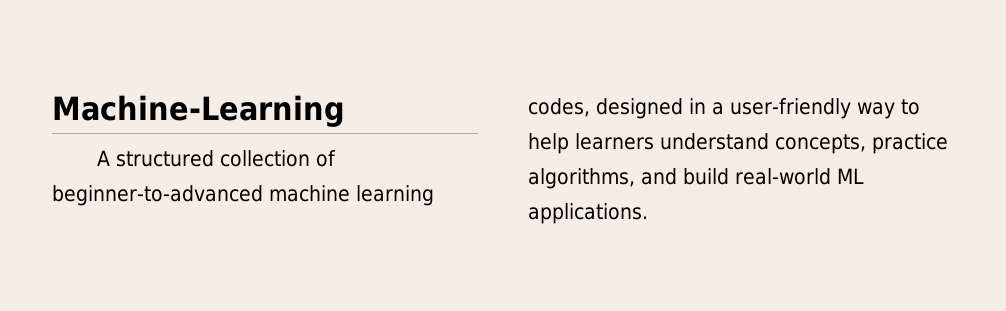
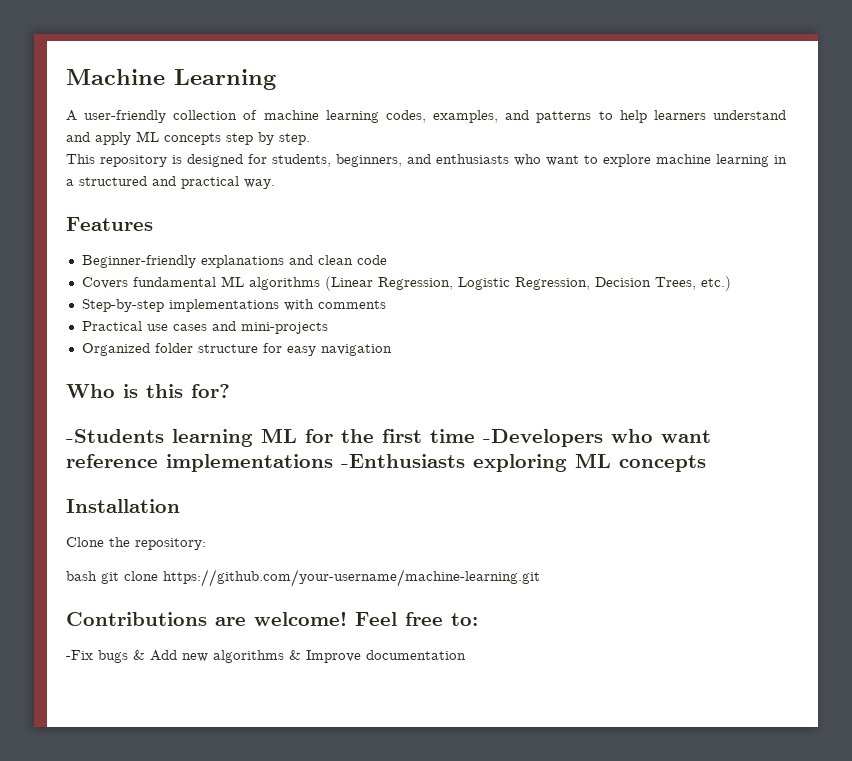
[52,95,345,127] Machine-Learning -> [66,69,276,90] Machine Learning
[115,150,214,167] structured -> [84,110,167,123] user-friendly
[52,185,263,206] beginner-to-advanced -> (258, 115) none
[596,98,920,119] [528,133,948,154] [528,168,864,189] [528,203,648,224] designed in a user-friendly way to help learners understand concepts, practice algorithms, and build real-world ML applications. -> [433,110,786,123] [66,131,310,145] [66,154,787,167] [66,176,275,189] [66,217,153,231] [81,255,387,268] [81,276,731,291] [81,299,386,312] [81,321,328,334] [81,343,392,356] [66,384,230,398] [66,428,711,447] [66,453,706,472] [66,499,180,513] [66,537,206,550] [66,569,540,587] [66,611,478,626] [66,650,466,663] examples, and patterns to help learners understand and apply ML concepts step by step. // This repository is designed for students, beginners, and enthusiasts who want to explore machine learning in a structured and practical way. // Features // Beginner-friendly explanations and clean code // Covers fundamental ML algorithms (Linear Regression, Logistic Regression, Decision Trees, etc.) // Step-by-step implementations with comments // Practical use cases and mini-projects // Organized folder structure for easy navigation // Who is this for? // -Students learning ML for the first time -Developers who want reference implementations -Enthusiasts exploring ML concepts // Installation // Clone the repository: // bash git clone https://github.com/your-username/machine-learning.git // Contributions are welcome! Feel free to: // -Fix bugs & Add new algorithms & Improve documentation

